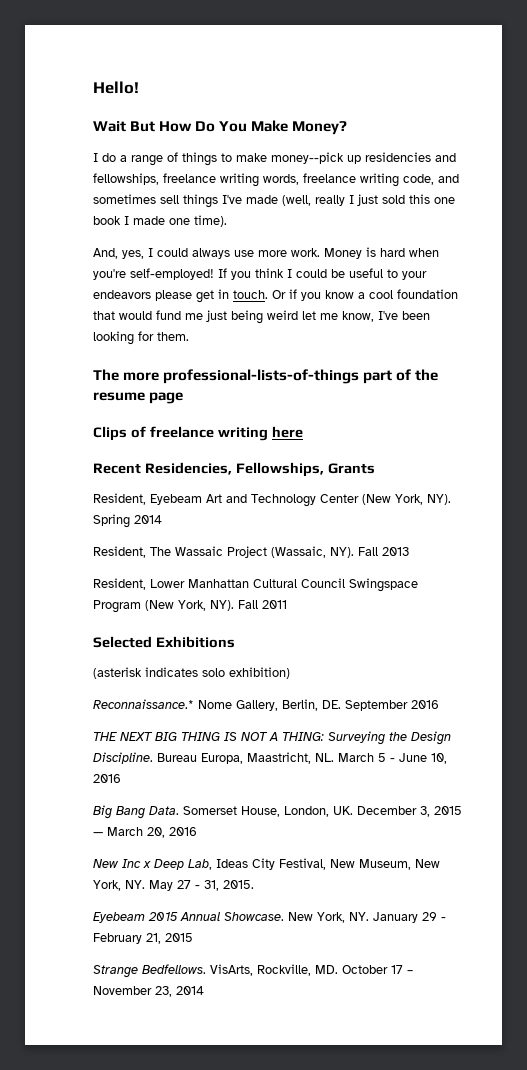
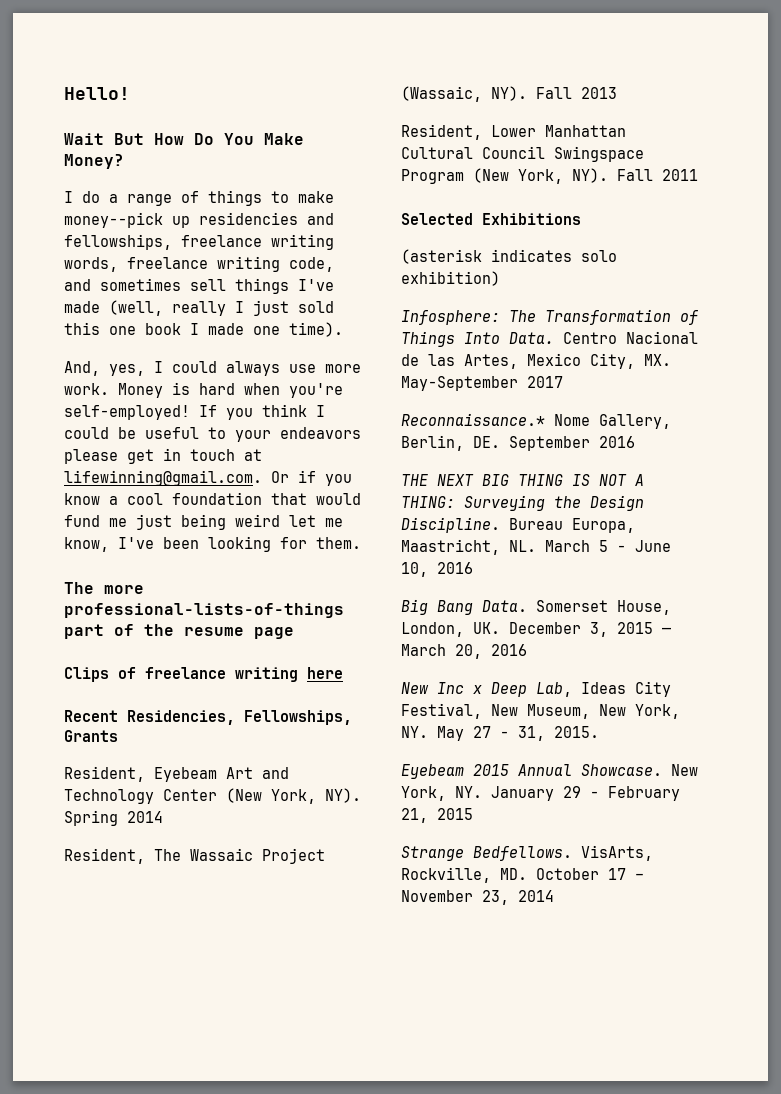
[233,290,268,299] touch. -> [190,449,262,461] [64,470,262,486] touch at lifewinning@gmail.com.
(290, 673) none -> [401,309,698,325] [401,331,698,347] [401,353,671,369] [401,376,563,391] // Infosphere: The Transformation of Things Into Data. Centro Nacional de las Artes, Mexico City, MX. May-September 2017

